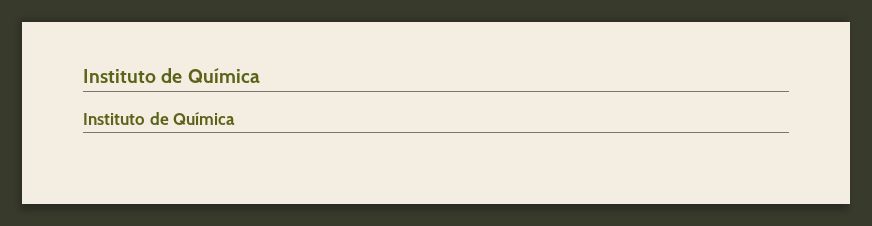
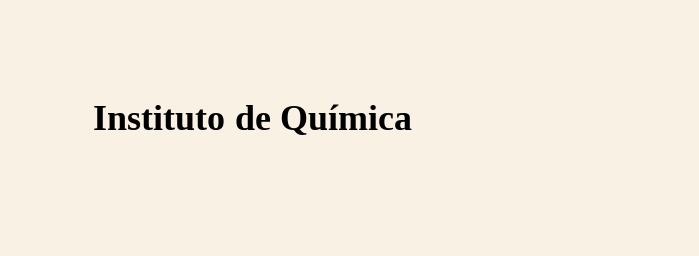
[83,68,260,83] [83,112,236,125] Instituto de Química // Instituto de Química -> [93,104,413,135] Instituto de Química

